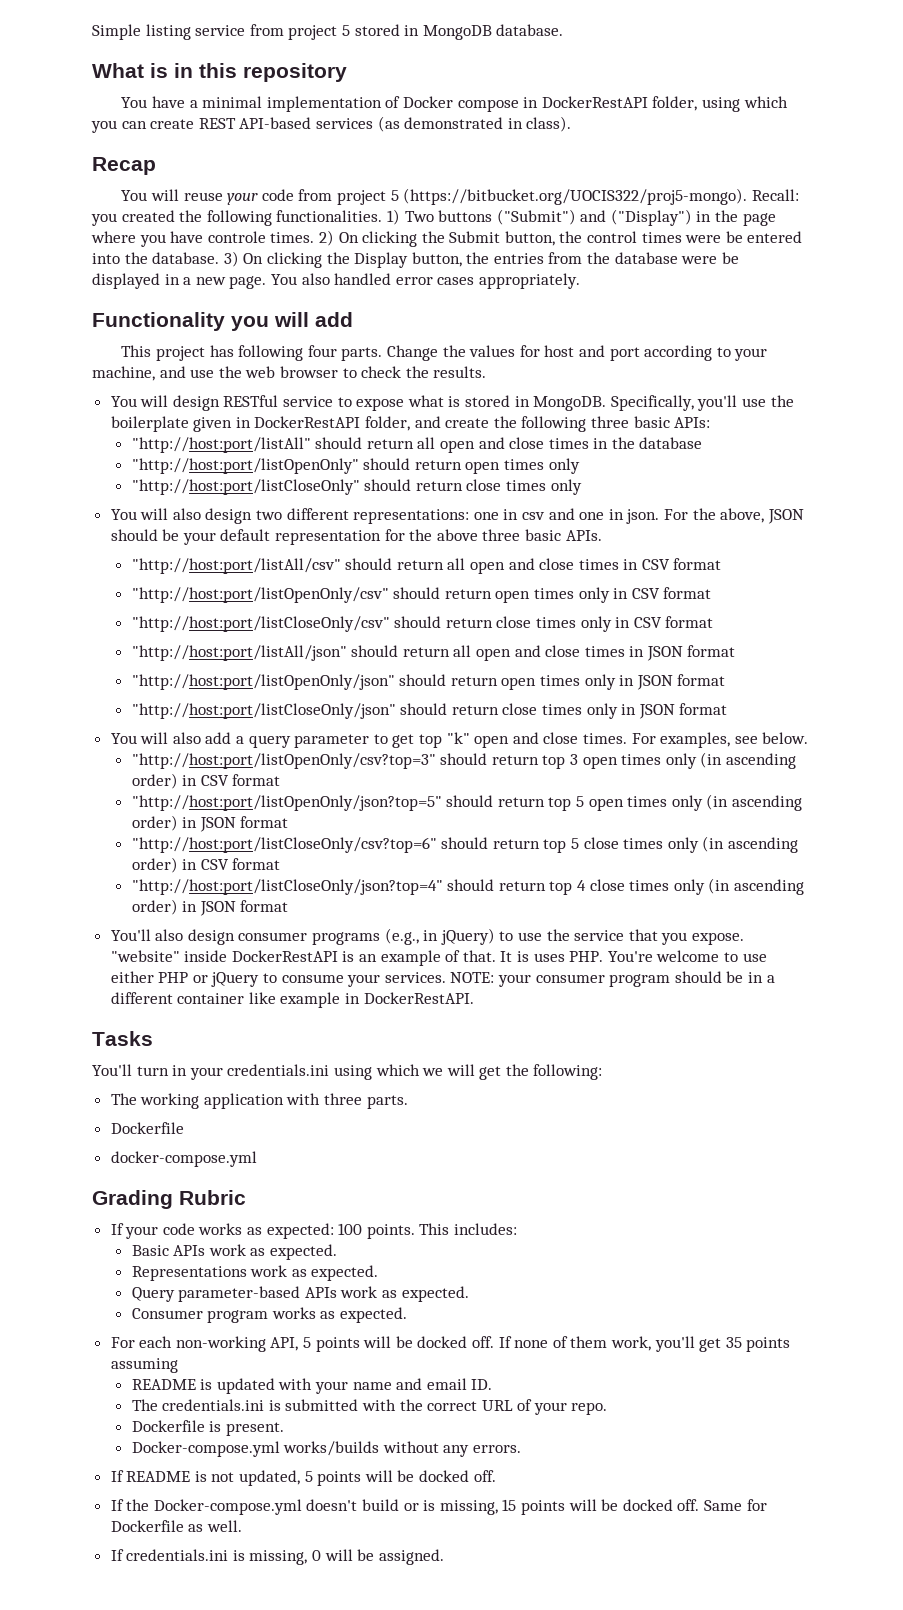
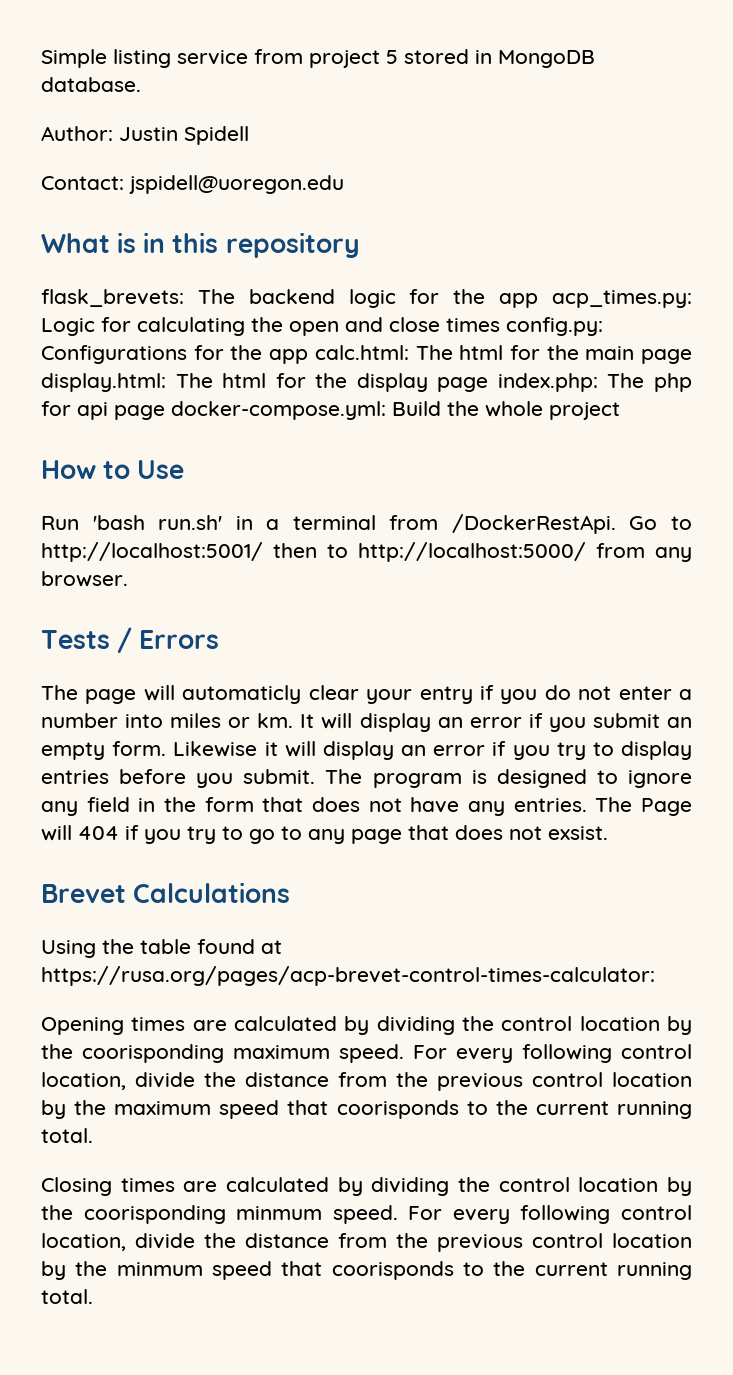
(564, 30) none -> [41,126,249,145] [41,175,344,194] // Author: Justin Spidell // Contact: jspidell@uoregon.edu
[121,96,788,112] [91,116,572,133] [92,157,156,175] [121,188,799,205] [91,209,776,226] [91,230,803,247] [92,251,739,268] [92,273,580,289] [92,312,353,331] [121,345,768,361] [92,366,487,381] [110,395,794,411] [110,416,711,432] [131,437,703,453] [131,458,580,474] [131,479,582,495] [110,508,804,524] [110,529,602,545] [131,558,722,574] [131,587,712,603] [131,616,714,632] [131,645,736,661] [131,674,726,690] [131,703,728,719] [110,732,809,748] [131,752,796,769] [131,773,281,789] [131,794,802,811] [131,815,289,832] [131,836,798,853] [131,857,281,873] [131,878,804,895] [131,899,289,916] [110,928,744,945] [110,950,767,966] [110,971,775,987] [110,992,474,1008] [92,1031,153,1046] [92,1064,603,1080] [110,1093,408,1109] [110,1122,184,1134] [110,1151,257,1167] [92,1190,246,1209] [110,1223,518,1239] [131,1244,337,1260] [131,1265,379,1281] [131,1286,469,1302] [131,1307,407,1323] [110,1336,791,1352] [110,1358,178,1373] [131,1378,493,1394] [131,1399,608,1415] [131,1420,284,1436] [131,1441,521,1457] [110,1470,496,1486] [110,1499,767,1515] [110,1520,242,1532] [110,1549,444,1565] You have a minimal implementation of Docker compose in DockerRestAPI folder, using which you can create REST API-based services (as demonstrated in class). // Recap // You will reuse your code from project 5 (https://bitbucket.org/UOCIS322/proj5-mongo). Recall: you created the following functionalities. 1) Two buttons ("Submit") and ("Display") in the page where you have controle times. 2) On clicking the Submit button, the control times were be entered into the database. 3) On clicking the Display button, the entries from the database were be displayed in a new page. You also handled error cases appropriately. // Functionality you will add // This project has following four parts. Change the values for host and port according to your machine, and use the web browser to check the results. // You will design RESTful service to expose what is stored in MongoDB. Specifically, you'll use the boilerplate given in DockerRestAPI folder, and create the following three basic APIs: // "http://host:port/listAll" should return all open and close times in the database // "http://host:port/listOpenOnly" should return open times only // "http://host:port/listCloseOnly" should return close times only // You will also design two different representations: one in csv and one in json. For the above, JSON should be your default representation for the above three basic APIs. // "http://host:port/listAll/csv" should return all open and close times in CSV format // "http://host:port/listOpenOnly/csv" should return open times only in CSV format // "http://host:port/listCloseOnly/csv" should return close times only in CSV format // "http://host:port/listAll/json" should return all open and close times in JSON format // "http://host:port/listOpenOnly/json" should return open times only in JSON format // "http://host:port/listCloseOnly/json" should return close times only in JSON format // You will also add a query parameter to get top "k" open and close times. For examples, see below. // "http://host:port/listOpenOnly/csv?top=3" should return top 3 open times only (in ascending order) in CSV format // "http://host:port/listOpenOnly/json?top=5" should return top 5 open times only (in ascending order) in JSON format // "http://host:port/listCloseOnly/csv?top=6" should return top 5 close times only (in ascending order) in CSV format // "http://host:port/listCloseOnly/json?top=4" should return top 4 close times only (in ascending order) in JSON format // You'll also design consumer programs (e.g., in jQuery) to use the service that you expose. "website" inside DockerRestAPI is an example of that. It is uses PHP. You're welcome to use either PHP or jQuery to consume your services. NOTE: your consumer program should be in a different container like example in DockerRestAPI. // Tasks // You'll turn in your credentials.ini using which we will get the following: // The working application with three parts. // Dockerfile // docker-compose.yml // Grading Rubric // If your code works as expected: 100 points. This includes: // Basic APIs work as expected. // Representations work as expected. // Query parameter-based APIs work as expected. // Consumer program works as expected. // For each non-working API, 5 points will be docked off. If none of them work, you'll get 35 points assuming // README is updated with your name and email ID. // The credentials.ini is submitted with the correct URL of your repo. // Dockerfile is present. // Docker-compose.yml works/builds without any errors. // If README is not updated, 5 points will be docked off. // If the Docker-compose.yml doesn't build or is missing, 15 points will be docked off. Same for Dockerfile as well. // If credentials.ini is missing, 0 will be assigned. -> [41,289,692,308] [41,317,603,336] [41,345,692,364] [41,373,692,392] [41,401,620,420] [41,460,185,479] [41,514,692,534] [41,542,692,562] [41,571,128,587] [41,627,220,653] [41,685,692,704] [41,713,693,732] [41,741,692,760] [41,769,692,788] [41,797,692,816] [41,825,608,844] [41,882,291,903] [41,939,282,958] [41,966,655,986] [41,1016,692,1035] [41,1044,692,1063] [41,1072,692,1091] [41,1100,692,1119] [41,1128,93,1143] [41,1177,692,1196] [41,1205,692,1224] [41,1233,692,1252] [41,1261,692,1280] [41,1289,93,1304] flask_brevets: The backend logic for the app acp_times.py: Logic for calculating the open and close times config.py: Configurations for the app calc.html: The html for the main page display.html: The html for the display page index.php: The php for api page docker-compose.yml: Build the whole project // How to Use // Run 'bash run.sh' in a terminal from /DockerRestApi. Go to http://localhost:5001/ then to http://localhost:5000/ from any browser. // Tests / Errors // The page will automaticly clear your entry if you do not enter a number into miles or km. It will display an error if you submit an empty form. Likewise it will display an error if you try to display entries before you submit. The program is designed to ignore any field in the form that does not have any entries. The Page will 404 if you try to go to any page that does not exsist. // Brevet Calculations // Using the table found at https://rusa.org/pages/acp-brevet-control-times-calculator: // Opening times are calculated by dividing the control location by the coorisponding maximum speed. For every following control location, divide the distance from the previous control location by the maximum speed that coorisponds to the current running total. // Closing times are calculated by dividing the control location by the coorisponding minmum speed. For every following control location, divide the distance from the previous control location by the minmum speed that coorisponds to the current running total.

